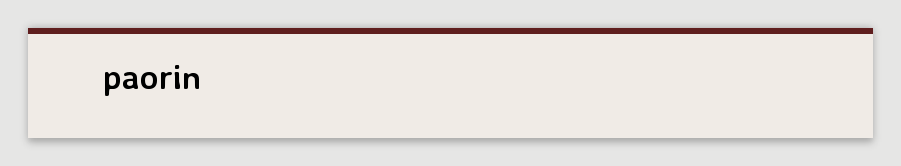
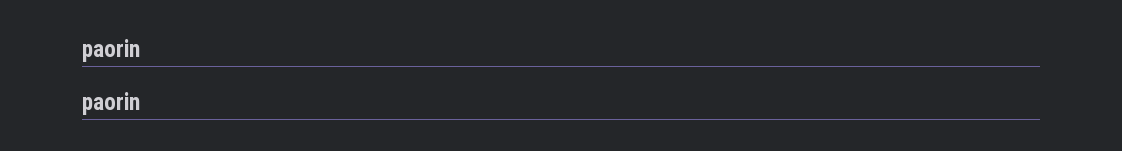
[103,65,201,96] paorin -> [82,39,140,62] [82,92,140,115] paorin // paorin

